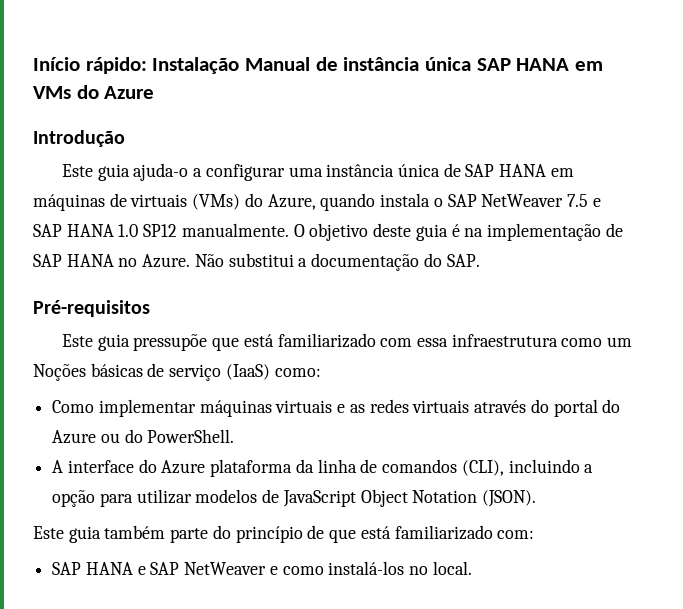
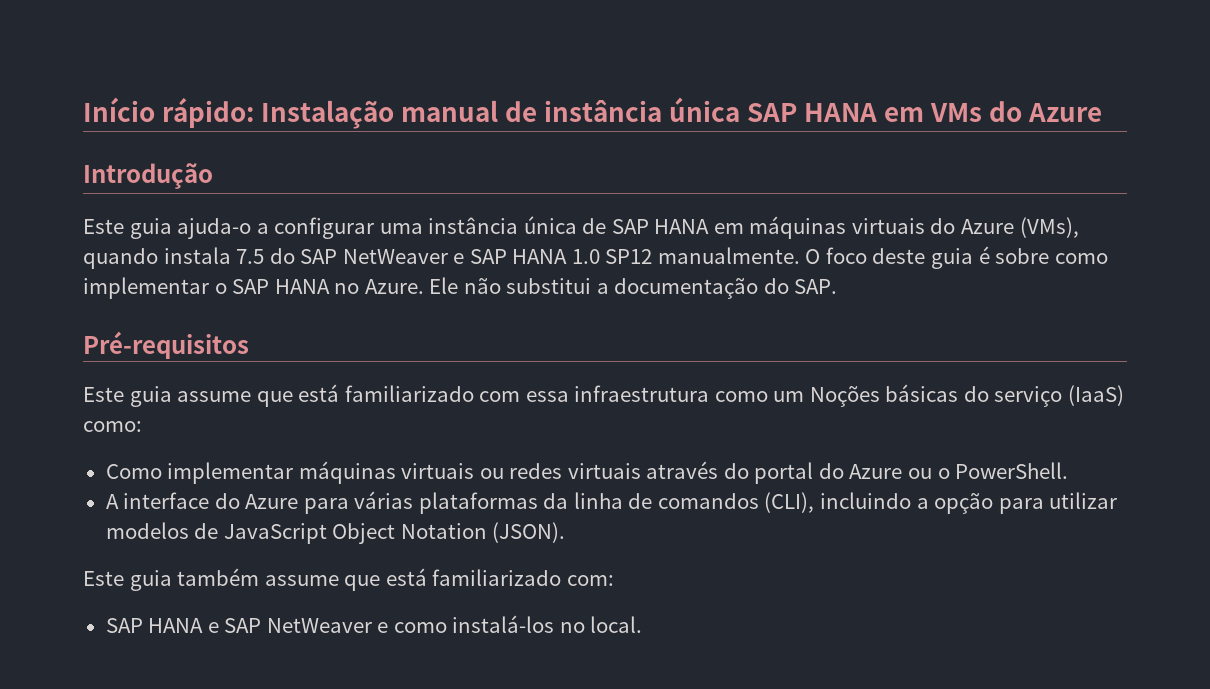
[245,57,311,71] Manual -> [401,100,499,122] manual
[109,193,588,211] de virtuais (VMs) do Azure, quando instala o SAP NetWeaver 7.5 -> [851,217,1079,238] [83,247,448,269] virtuais do Azure (VMs), quando instala 7.5 do SAP NetWeaver
[309,223,369,241] objetivo -> [825,247,867,264] foco
[464,223,623,241] na implementação de -> [995,248,1108,264] [83,277,227,299] sobre como implementar o
[194,254,224,267] Não -> [429,277,501,294] Ele não
[133,334,208,351] pressupõe -> [177,391,252,402] assume
[147,363,165,377] de -> [963,386,989,402] do
[337,404,365,413] e as -> [479,468,504,479] ou
[124,429,143,443] do -> [937,468,950,479] o
[210,459,293,477] plataforma -> [303,491,538,514] para várias plataformas
[170,525,325,543] parte do princípio de -> [264,575,339,586] assume

